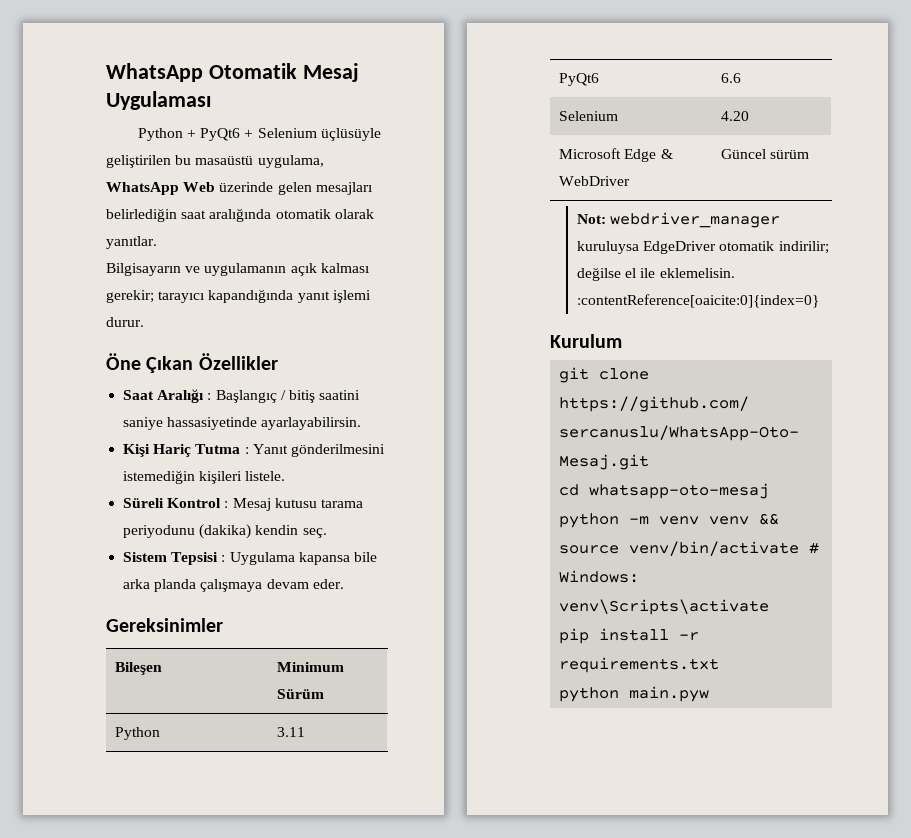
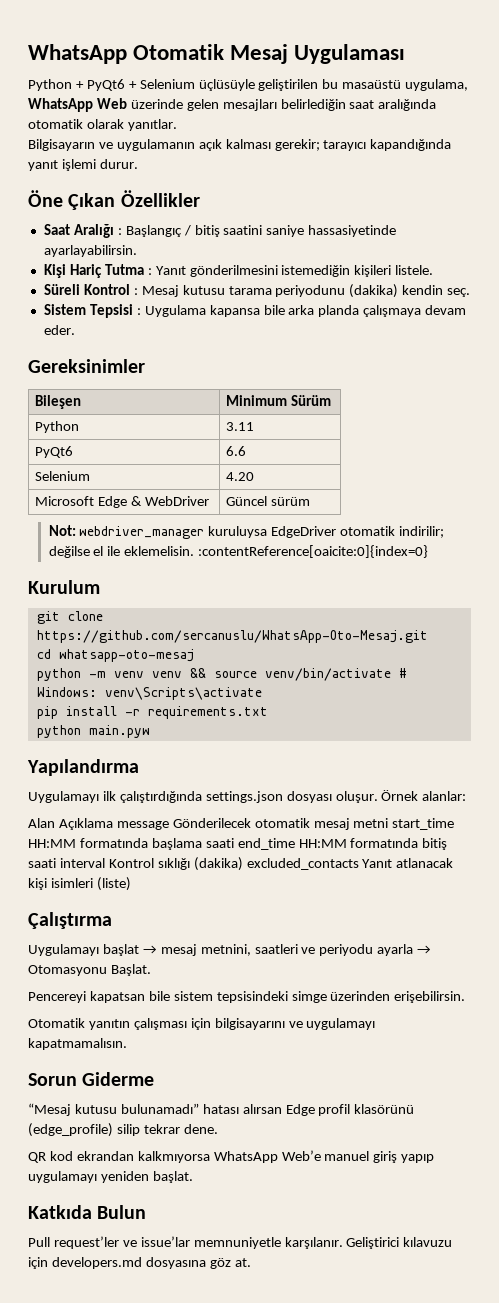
(710, 694) none -> [27,759,139,776] [28,790,467,803] [28,818,455,830] [28,838,448,850] [28,857,454,871] [28,877,131,891] [28,912,112,929] [28,944,432,956] [28,964,151,976] [28,991,466,1003] [28,1018,376,1030] [28,1038,127,1050] [28,1072,155,1086] [28,1103,415,1116] [28,1123,218,1137] [28,1150,435,1163] [28,1171,193,1183] [28,1205,147,1219] [28,1236,453,1249] [28,1257,251,1269] // Yapılandırma // Uygulamayı ilk çalıştırdığında settings.json dosyası oluşur. Örnek alanlar: // Alan Açıklama message Gönderilecek otomatik mesaj metni start_time HH:MM formatında başlama saati end_time HH:MM formatında bitiş saati interval Kontrol sıklığı (dakika) excluded_contacts Yanıt atlanacak kişi isimleri (liste) // Çalıştırma // Uygulamayı başlat → mesaj metnini, saatleri ve periyodu ayarla → Otomasyonu Başlat. // Pencereyi kapatsan bile sistem tepsisindeki simge üzerinden erişebilirsin. // Otomatik yanıtın çalışması için bilgisayarını ve uygulamayı kapatmamalısın. // Sorun Giderme // “Mesaj kutusu bulunamadı” hatası alırsan Edge profil klasörünü (edge_profile) silip tekrar dene. // QR kod ekrandan kalkmıyorsa WhatsApp Web’e manuel giriş yapıp uygulamayı yeniden başlat. // Katkıda Bulun // Pull request’ler ve issue’lar memnuniyetle karşılanır. Geliştirici kılavuzu için developers.md dosyasına göz at.

